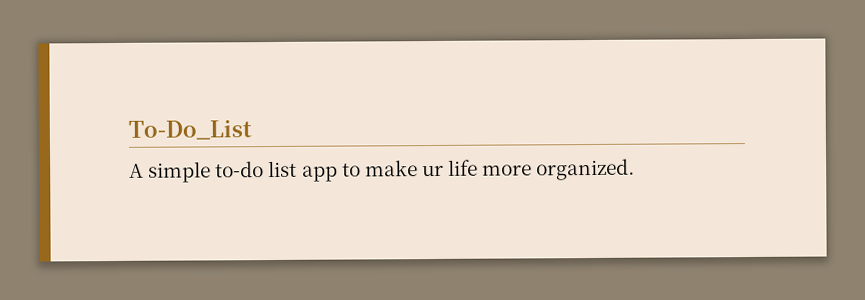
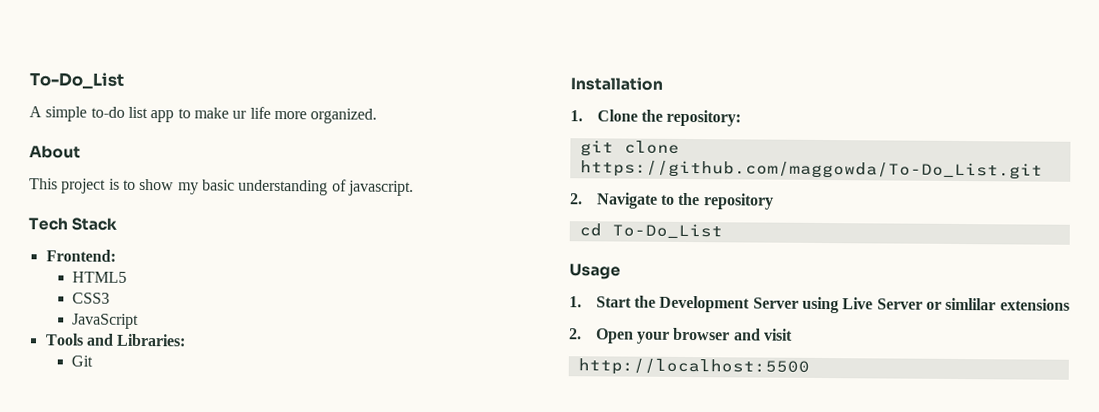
(636, 169) none -> [29,145,81,159] [29,178,414,196] [28,217,118,231] [45,249,116,262] [72,271,128,283] [72,292,111,304] [72,313,140,329] [44,333,187,347] [71,355,94,367] [570,77,663,91] [570,109,742,127] [579,140,680,157] [579,160,1043,180] [570,192,774,210] [578,223,723,240] [569,263,621,280] [569,295,1070,314] [569,327,793,344] [577,358,810,376] // About // This project is to show my basic understanding of javascript. // Tech Stack // Frontend: // HTML5 // CSS3 // JavaScript // Tools and Libraries: // Git // Installation // 1. Clone the repository: // git clone https://github.com/maggowda/To-Do_List.git // 2. Navigate to the repository // cd To-Do_List // Usage // 1. Start the Development Server using Live Server or simlilar extensions // 2. Open your browser and visit // http://localhost:5500

